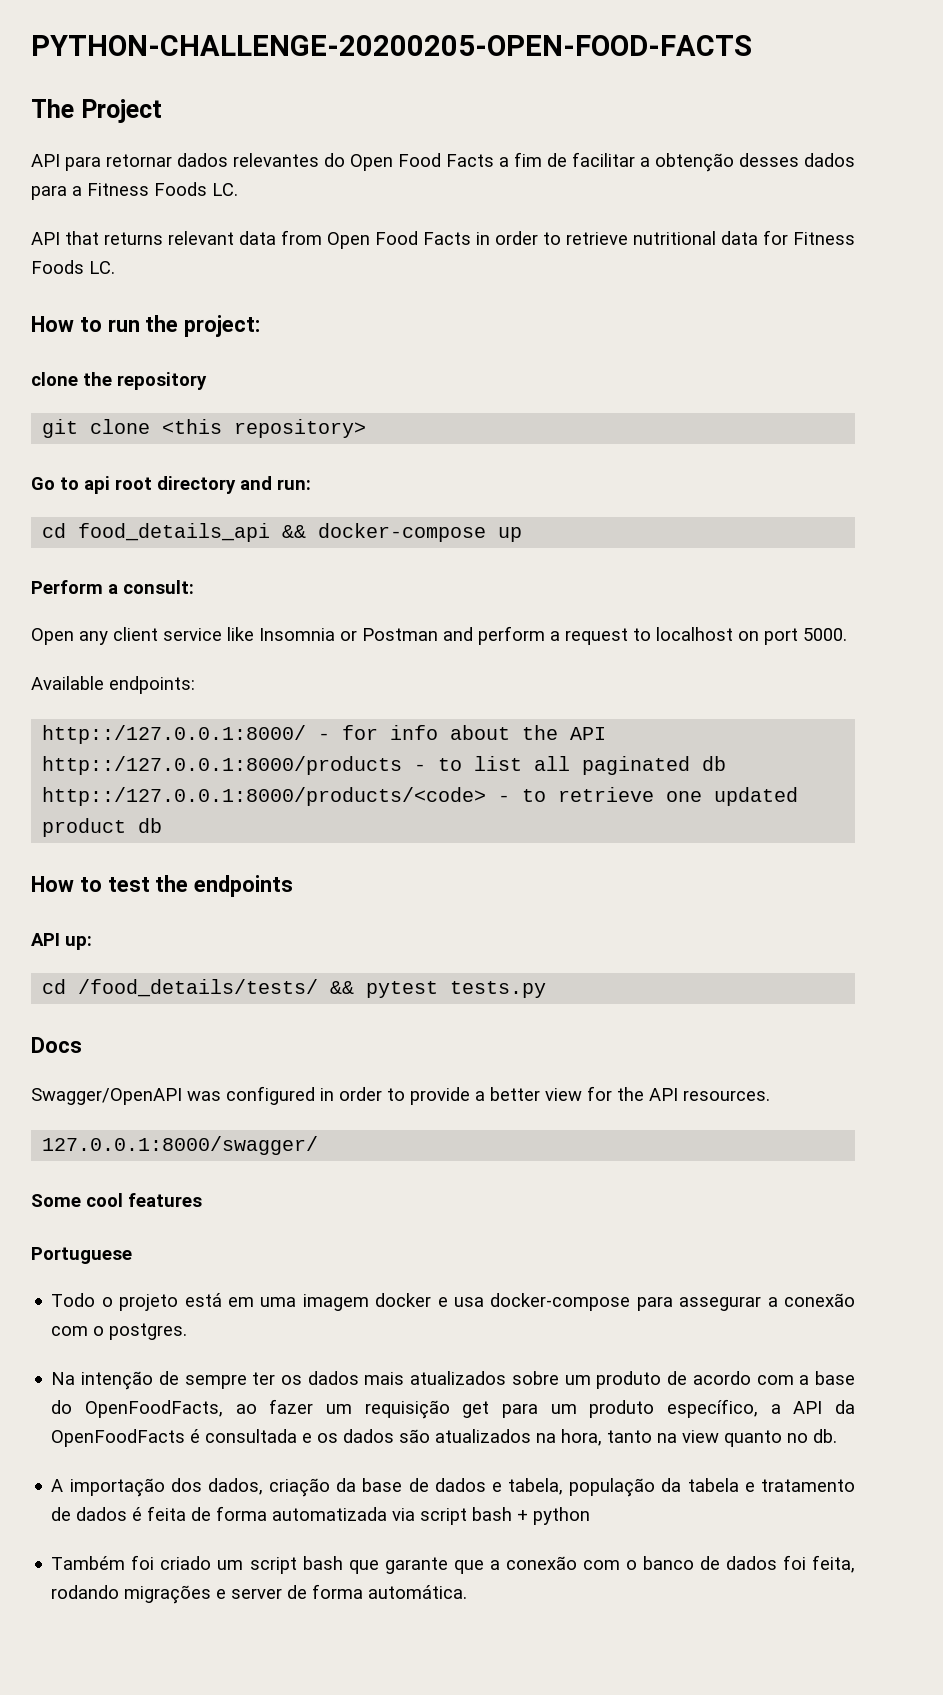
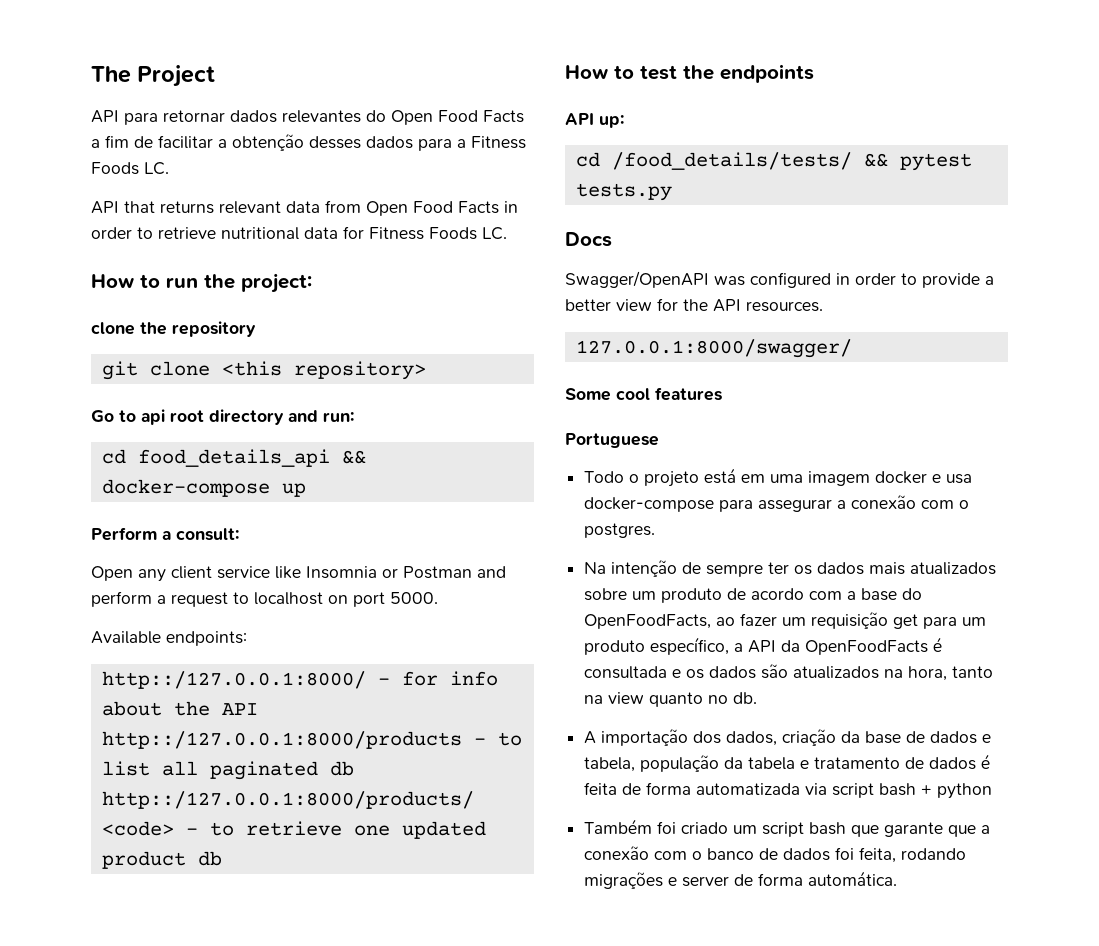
[31,35,752,56] PYTHON-CHALLENGE-20200205-OPEN-FOOD-FACTS // -> (91, 74) none

